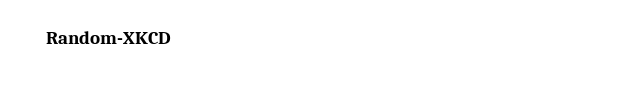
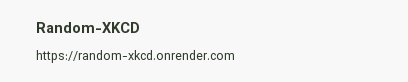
(171, 37) none -> [36,50,235,63] // https://random-xkcd.onrender.com

